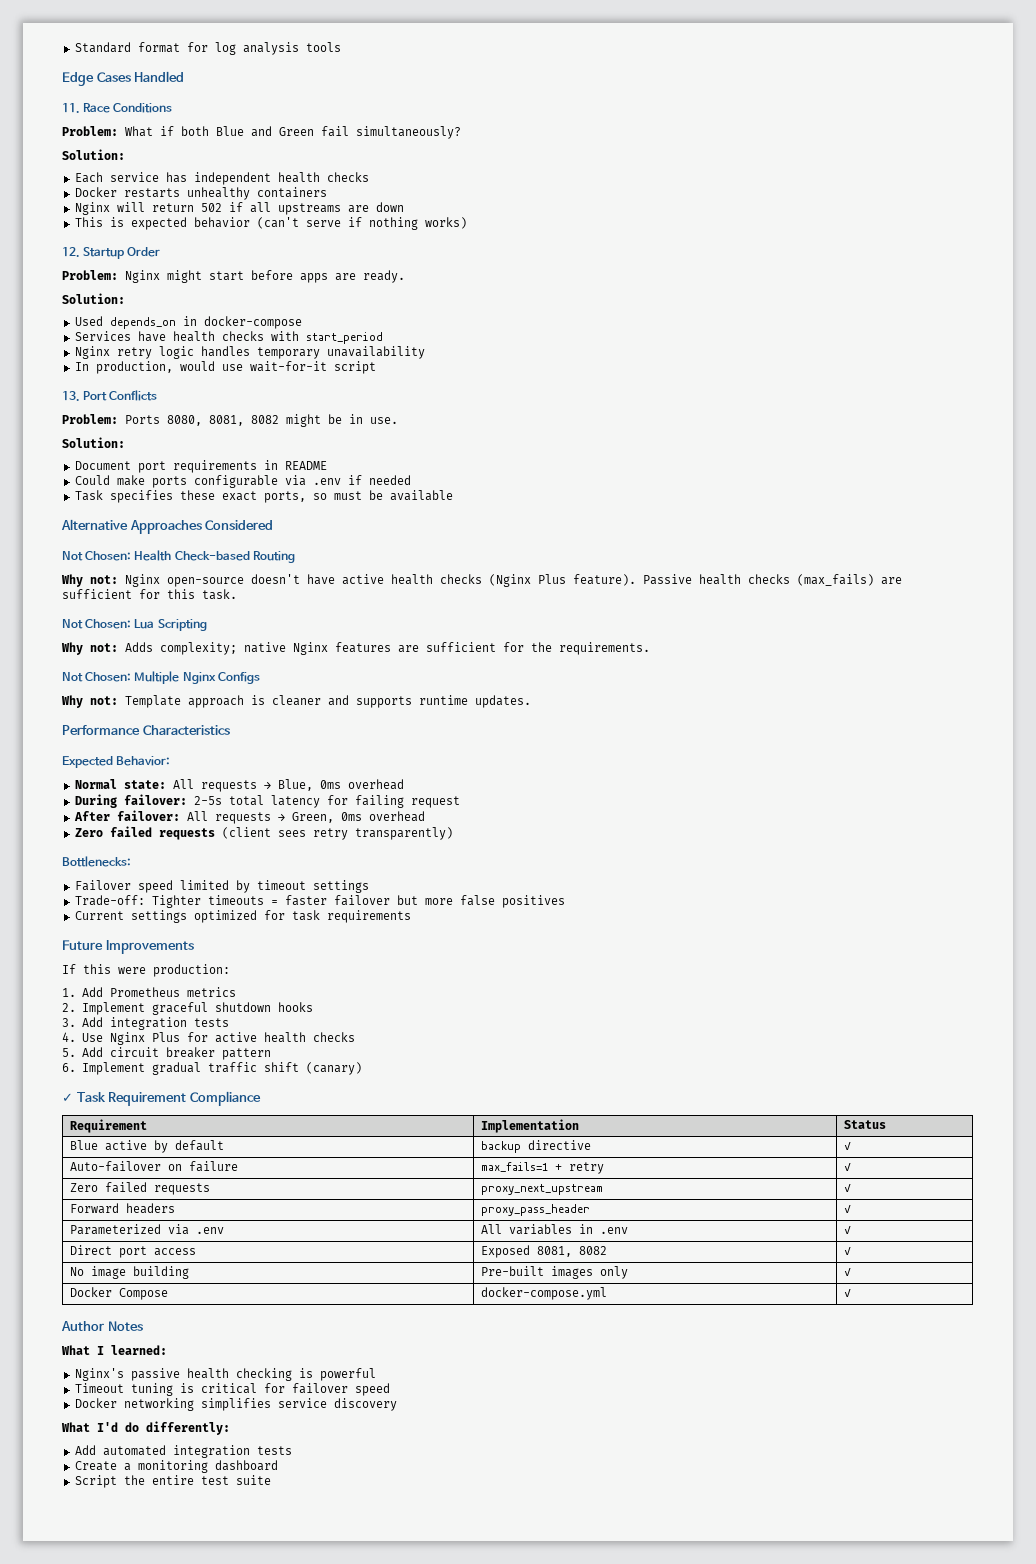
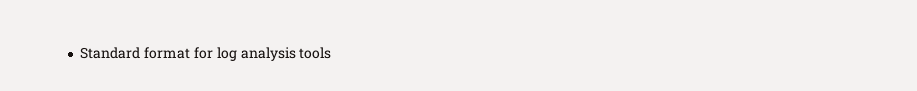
[62,71,185,86] [62,103,173,113] [62,126,461,139] [62,149,125,160] [74,172,369,185] [74,187,327,200] [74,202,404,215] [74,217,467,230] [62,247,161,259] [62,270,405,283] [62,293,125,304] [74,316,302,329] [74,331,383,344] [74,346,425,359] [74,361,376,374] [62,390,158,401] [62,414,398,427] [62,437,125,448] [74,460,327,473] [74,475,411,488] [74,490,453,503] [61,519,274,534] [62,550,295,563] [61,574,902,587] [62,589,237,600] [62,619,207,631] [61,642,650,655] [62,671,260,684] [61,695,531,708] [62,725,230,735] [62,756,171,768] [74,779,404,792] [74,794,460,808] [73,810,425,824] [74,826,453,840] [62,856,131,867] [74,880,369,893] [74,895,565,908] [74,910,411,923] [62,940,194,954] [62,964,230,977] [62,987,236,997] [62,1002,313,1015] [62,1017,229,1030] [62,1032,355,1045] [62,1047,271,1060] [62,1062,362,1075] [62,1091,261,1106] [70,1119,148,1133] [481,1119,580,1133] [844,1120,887,1129] [70,1140,225,1153] [481,1140,592,1153] [844,1142,852,1150] [70,1161,239,1172] [481,1162,605,1174] [844,1163,852,1171] [70,1182,211,1195] [481,1184,604,1195] [844,1184,852,1192] [70,1203,176,1214] [481,1204,591,1216] [844,1205,852,1213] [70,1224,225,1235] [481,1224,629,1235] [844,1226,852,1234] [70,1245,197,1258] [481,1245,608,1258] [844,1247,852,1255] [70,1266,190,1279] [481,1266,629,1279] [844,1268,852,1276] [70,1287,169,1300] [481,1287,608,1300] [844,1289,852,1297] [61,1321,143,1331] [61,1345,167,1355] [74,1368,376,1381] [74,1383,390,1396] [74,1398,397,1411] [61,1421,230,1435] [74,1445,292,1458] [74,1460,278,1473] [74,1475,271,1488] // Edge Cases Handled // 11. Race Conditions // Problem: What if both Blue and Green fail simultaneously? // Solution: // Each service has independent health checks // Docker restarts unhealthy containers // Nginx will return 502 if all upstreams are down // This is expected behavior (can't serve if nothing works) // 12. Startup Order // Problem: Nginx might start before apps are ready. // Solution: // Used depends_on in docker-compose // Services have health checks with start_period // Nginx retry logic handles temporary unavailability // In production, would use wait-for-it script // 13. Port Conflicts // Problem: Ports 8080, 8081, 8082 might be in use. // Solution: // Document port requirements in README // Could make ports configurable via .env if needed // Task specifies these exact ports, so must be available // Alternative Approaches Considered // Not Chosen: Health Check-based Routing // Why not: Nginx open-source doesn't have active health checks (Nginx Plus feature). Passive health checks (max_fails) are sufficient for this task. // Not Chosen: Lua Scripting // Why not: Adds complexity; native Nginx features are sufficient for the requirements. // Not Chosen: Multiple Nginx Configs // Why not: Template approach is cleaner and supports runtime updates. // Performance Characteristics // Expected Behavior: // Normal state: All requests → Blue, 0ms overhead // During failover: 2-5s total latency for failing request // After failover: All requests → Green, 0ms overhead // Zero failed requests (client sees retry transparently) // Bottlenecks: // Failover speed limited by timeout settings // Trade-off: Tighter timeouts = faster failover but more false positives // Current settings optimized for task requirements // Future Improvements // If this were production: // 1. Add Prometheus metrics // 2. Implement graceful shutdown hooks // 3. Add integration tests // 4. Use Nginx Plus for active health checks // 5. Add circuit breaker pattern // 6. Implement gradual traffic shift (canary) // ✓ Task Requirement Compliance // Requirement | Implementation | Status // Blue active by default | backup directive | ✓ // Auto-failover on failure | max_fails=1 + retry | ✓ // Zero failed requests | proxy_next_upstream | ✓ // Forward headers | proxy_pass_header | ✓ // Parameterized via .env | All variables in .env | ✓ // Direct port access | Exposed 8081, 8082 | ✓ // No image building | Pre-built images only | ✓ // Docker Compose | docker-compose.yml | ✓ // Author Notes // What I learned: // Nginx's passive health checking is powerful // Timeout tuning is critical for failover speed // Docker networking simplifies service discovery // What I'd do differently: // Add automated integration tests // Create a monitoring dashboard // Script the entire test suite -> (332, 53) none

